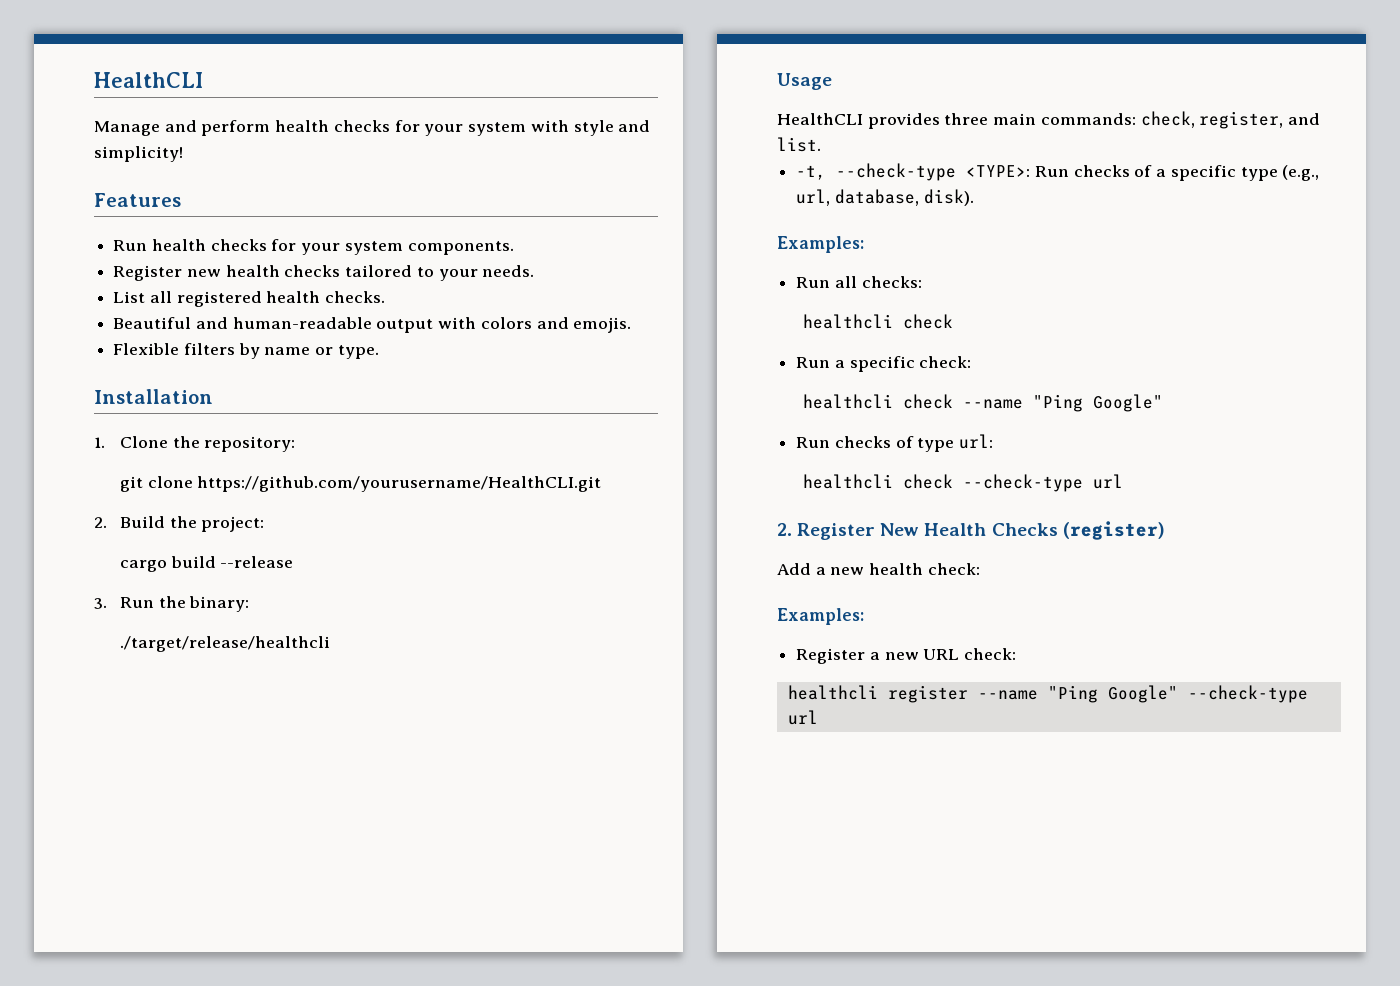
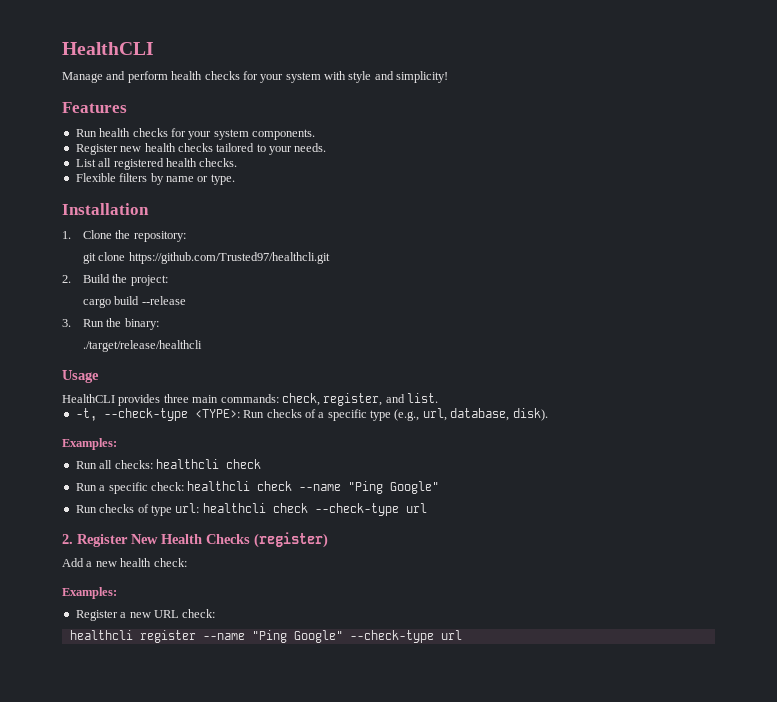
[113,317,632,333] // Beautiful and human-readable output with colors and emojis. -> (238, 162) none
[197,476,602,492] https://github.com/yourusername/HealthCLI.git -> [128,252,330,264] https://github.com/Trusted97/healthcli.git
(922, 282) // -> (153, 464) none
(972, 362) // -> (184, 486) none
(994, 441) // -> (200, 508) none

